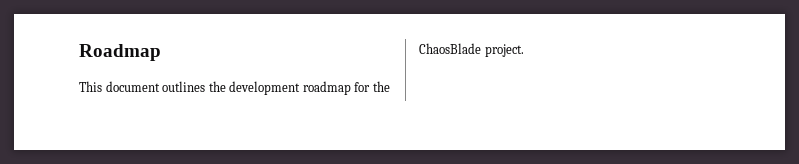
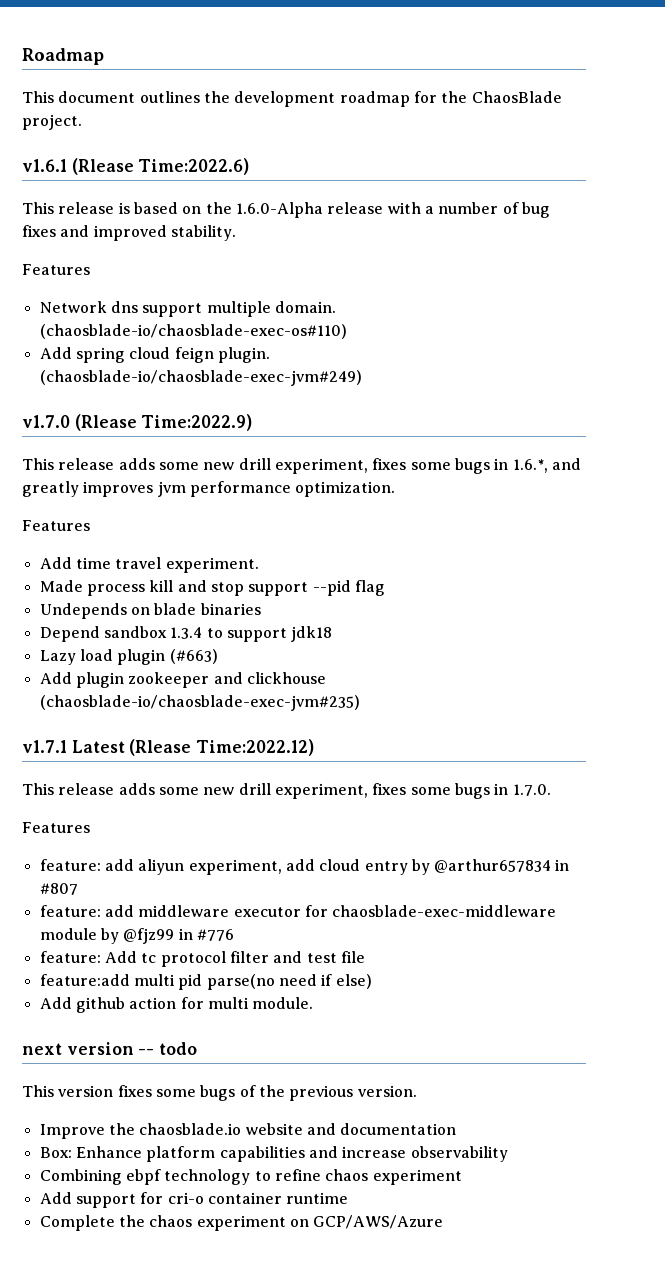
(524, 50) none -> [22,158,250,175] [22,202,550,218] [22,225,236,241] [22,264,90,275] [39,301,336,317] [39,324,347,339] [39,347,270,363] [39,370,362,386] [22,414,253,431] [22,458,581,474] [22,481,396,497] [22,520,90,531] [39,557,259,573] [39,580,385,596] [39,603,261,619] [39,626,333,642] [39,649,218,665] [39,672,326,688] [39,695,360,711] [22,739,315,756] [22,783,551,799] [22,822,90,833] [39,859,570,875] [39,883,78,895] [39,905,557,917] [39,928,234,944] [39,951,365,967] [39,974,372,990] [39,997,314,1013] [22,1042,198,1055] [22,1085,417,1101] [39,1123,457,1139] [39,1146,508,1162] [39,1169,462,1185] [39,1192,349,1208] [39,1215,444,1231] // v1.6.1 (Rlease Time:2022.6) // This release is based on the 1.6.0-Alpha release with a number of bug fixes and improved stability. // Features // Network dns support multiple domain. (chaosblade-io/chaosblade-exec-os#110) // Add spring cloud feign plugin. (chaosblade-io/chaosblade-exec-jvm#249) // v1.7.0 (Rlease Time:2022.9) // This release adds some new drill experiment, fixes some bugs in 1.6.*, and greatly improves jvm performance optimization. // Features // Add time travel experiment. // Made process kill and stop support --pid flag // Undepends on blade binaries // Depend sandbox 1.3.4 to support jdk18 // Lazy load plugin (#663) // Add plugin zookeeper and clickhouse (chaosblade-io/chaosblade-exec-jvm#235) // v1.7.1 Latest (Rlease Time:2022.12) // This release adds some new drill experiment, fixes some bugs in 1.7.0. // Features // feature: add aliyun experiment, add cloud entry by @arthur657834 in #807 // feature: add middleware executor for chaosblade-exec-middleware module by @fjz99 in #776 // feature: Add tc protocol filter and test file // feature:add multi pid parse(no need if else) // Add github action for multi module. // next version -- todo // This version fixes some bugs of the previous version. // Improve the chaosblade.io website and documentation // Box: Enhance platform capabilities and increase observability // Combining ebpf technology to refine chaos experiment // Add support for cri-o container runtime // Complete the chaos experiment on GCP/AWS/Azure

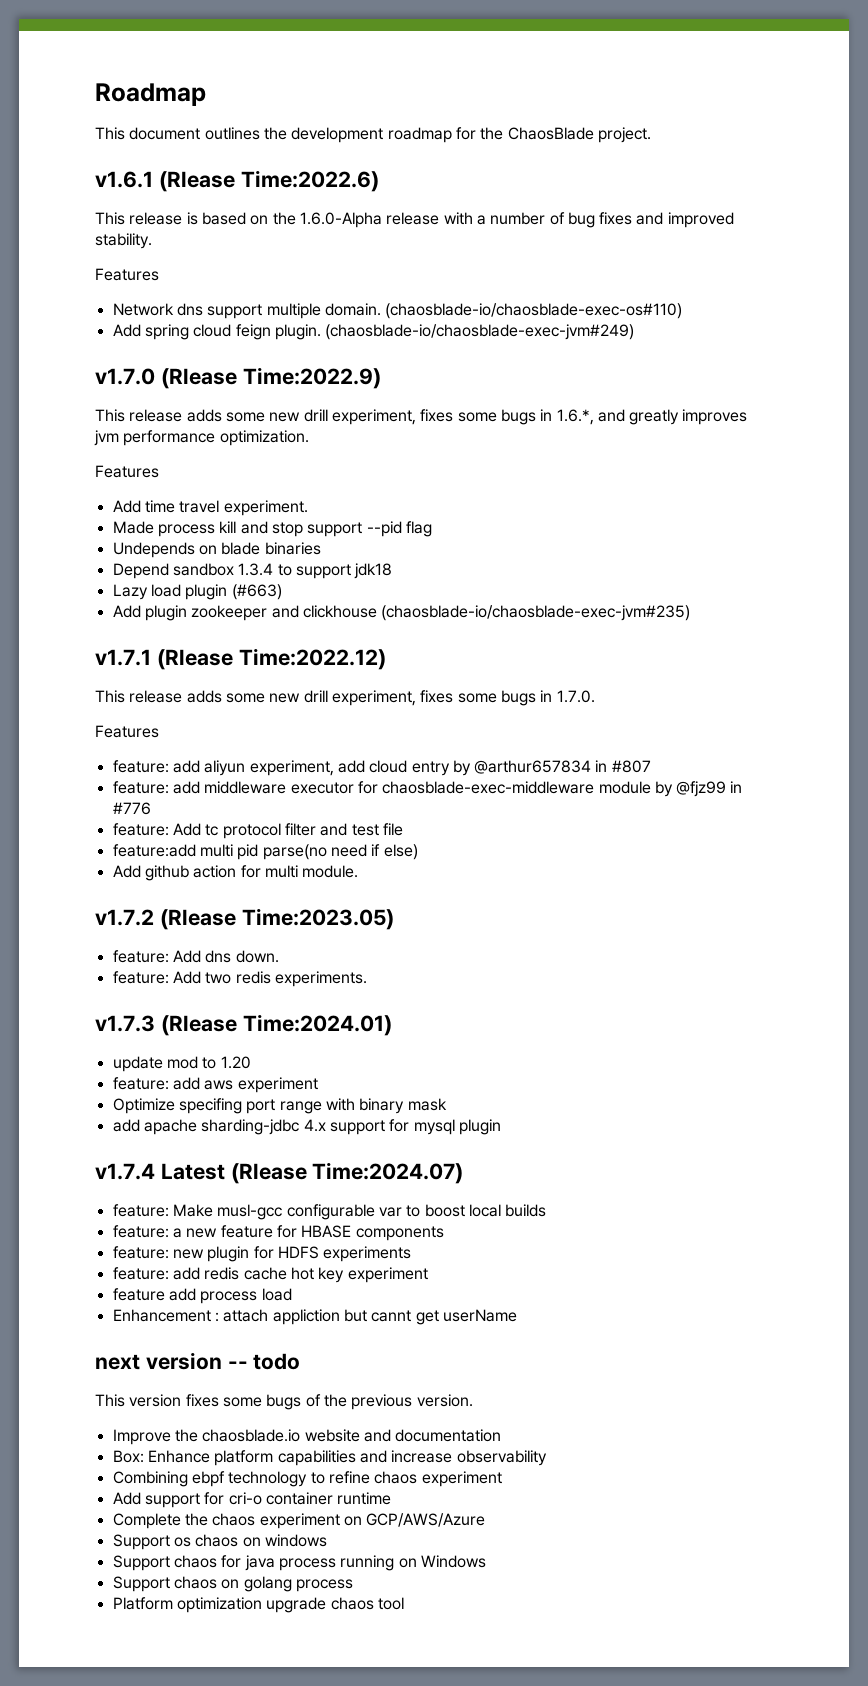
[71,740,125,753] Latest -> (151, 657) none
(314, 1003) none -> [95,908,394,930] [112,950,279,963] [112,971,367,987] [95,1014,392,1036] [112,1056,251,1072] [112,1077,318,1093] [112,1098,447,1114] [112,1119,501,1135] [95,1162,464,1184] [112,1204,547,1220] [112,1225,444,1241] [112,1246,412,1262] [112,1267,428,1283] [112,1288,292,1304] [112,1309,517,1325] // v1.7.2 (Rlease Time:2023.05) // feature: Add dns down. // feature: Add two redis experiments. // v1.7.3 (Rlease Time:2024.01) // update mod to 1.20 // feature: add aws experiment // Optimize specifing port range with binary mask // add apache sharding-jdbc 4.x support for mysql plugin // v1.7.4 Latest (Rlease Time:2024.07) // feature: Make musl-gcc configurable var to boost local builds // feature: a new feature for HBASE components // feature: new plugin for HDFS experiments // feature: add redis cache hot key experiment // feature add process load // Enhancement : attach appliction but cannt get userName
(444, 1222) none -> [112,1534,327,1550] [112,1555,486,1571] [112,1576,353,1592] [112,1597,404,1613] // Support os chaos on windows // Support chaos for java process running on Windows // Support chaos on golang process // Platform optimization upgrade chaos tool

